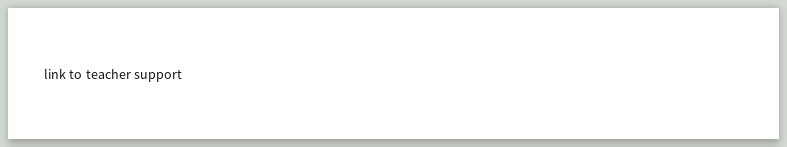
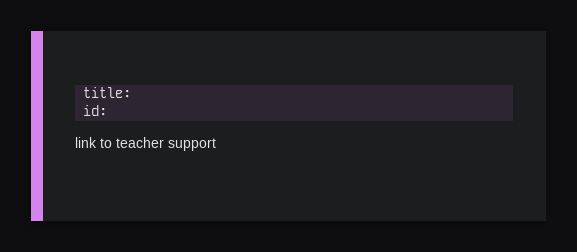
(44, 73) none -> [83,87,132,98] [83,105,108,116] title: // id: //

